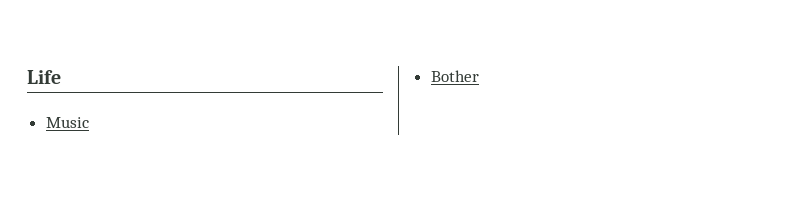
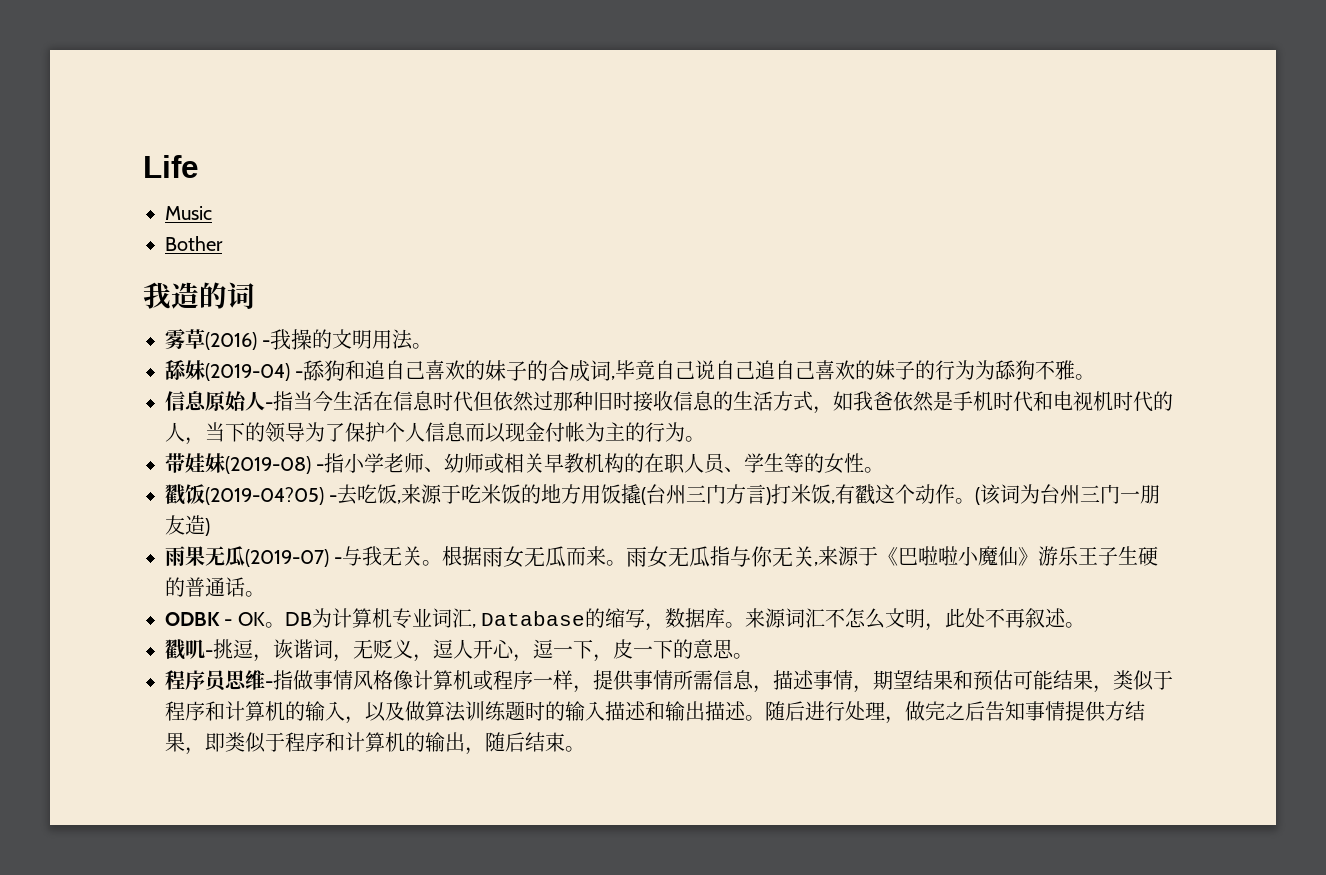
(479, 76) none -> [143,282,255,309] [165,329,433,350] [165,360,1096,382] [165,391,1173,414] [165,422,705,445] [164,453,885,474] [165,484,1161,505] [165,515,210,536] [165,546,1159,568] [165,577,265,597] [165,608,1086,631] [165,639,753,662] [165,670,1173,693] [165,701,1145,724] [165,732,585,755] // 我造的词 // 雾草(2016) -我操的文明用法。 // 舔妹(2019-04) -舔狗和追自己喜欢的妹子的合成词,毕竟自己说自己追自己喜欢的妹子的行为为舔狗不雅。 // 信息原始人-指当今生活在信息时代但依然过那种旧时接收信息的生活方式，如我爸依然是手机时代和电视机时代的人，当下的领导为了保护个人信息而以现金付帐为主的行为。 // 带娃妹(2019-08) -指小学老师、幼师或相关早教机构的在职人员、学生等的女性。 // 戳饭(2019-04?05) -去吃饭,来源于吃米饭的地方用饭撬(台州三门方言)打米饭,有戳这个动作。(该词为台州三门一朋友造) // 雨果无瓜(2019-07) -与我无关。根据雨女无瓜而来。雨女无瓜指与你无关,来源于《巴啦啦小魔仙》游乐王子生硬的普通话。 // ODBK - OK。DB为计算机专业词汇, Database的缩写，数据库。来源词汇不怎么文明，此处不再叙述。 // 戳叽-挑逗，诙谐词，无贬义，逗人开心，逗一下，皮一下的意思。 // 程序员思维-指做事情风格像计算机或程序一样，提供事情所需信息，描述事情，期望结果和预估可能结果，类似于程序和计算机的输入，以及做算法训练题时的输入描述和输出描述。随后进行处理，做完之后告知事情提供方结果，即类似于程序和计算机的输出，随后结束。

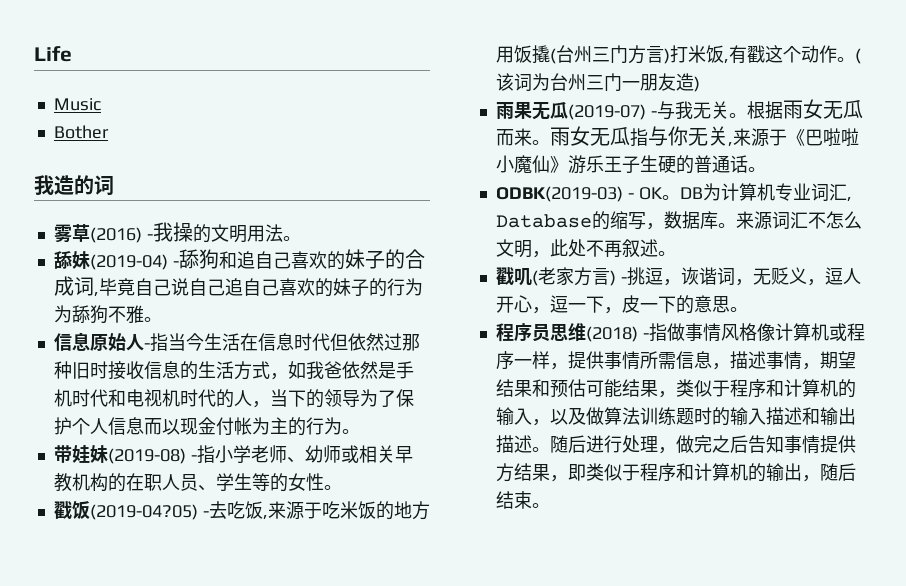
[165,612,220,626] ODBK -> [495,186,623,202] ODBK(2019-03)
(205, 649) none -> [531,267,616,286] (老家方言)
(265, 680) none -> [585,326,638,342] (2018)

